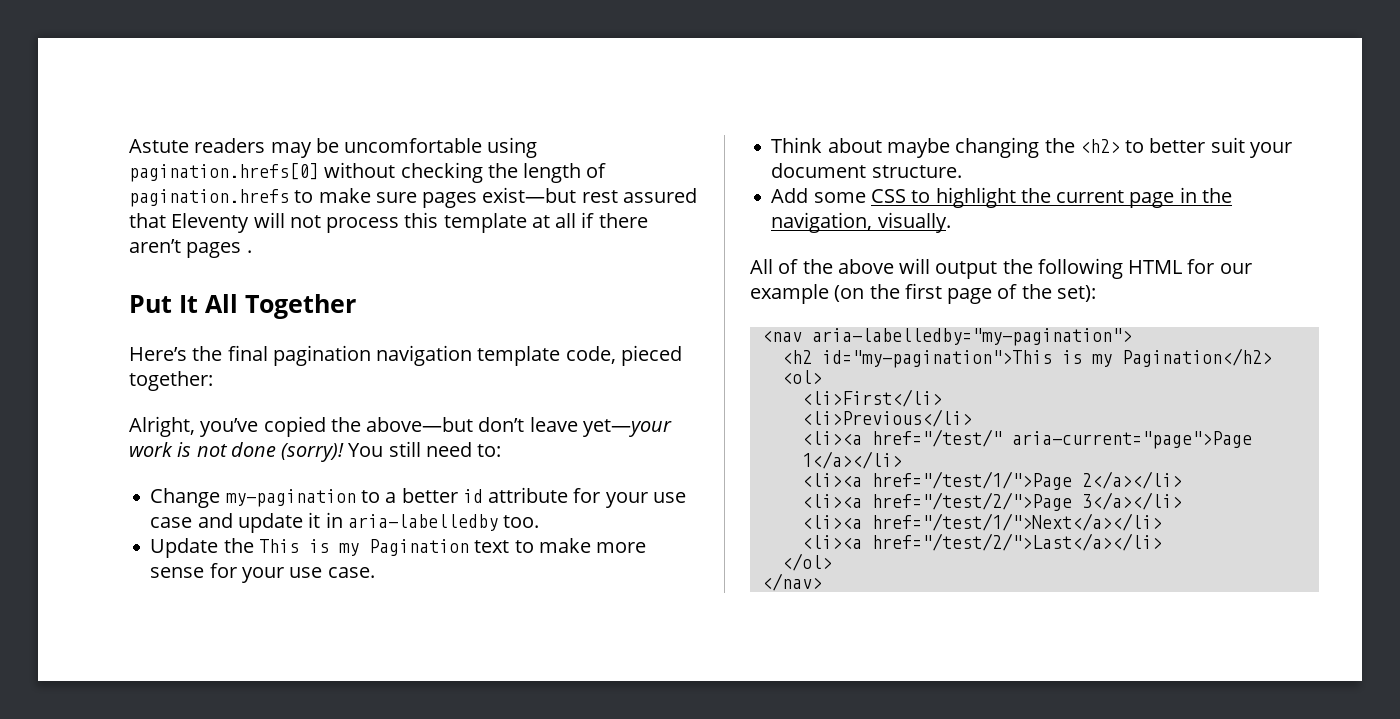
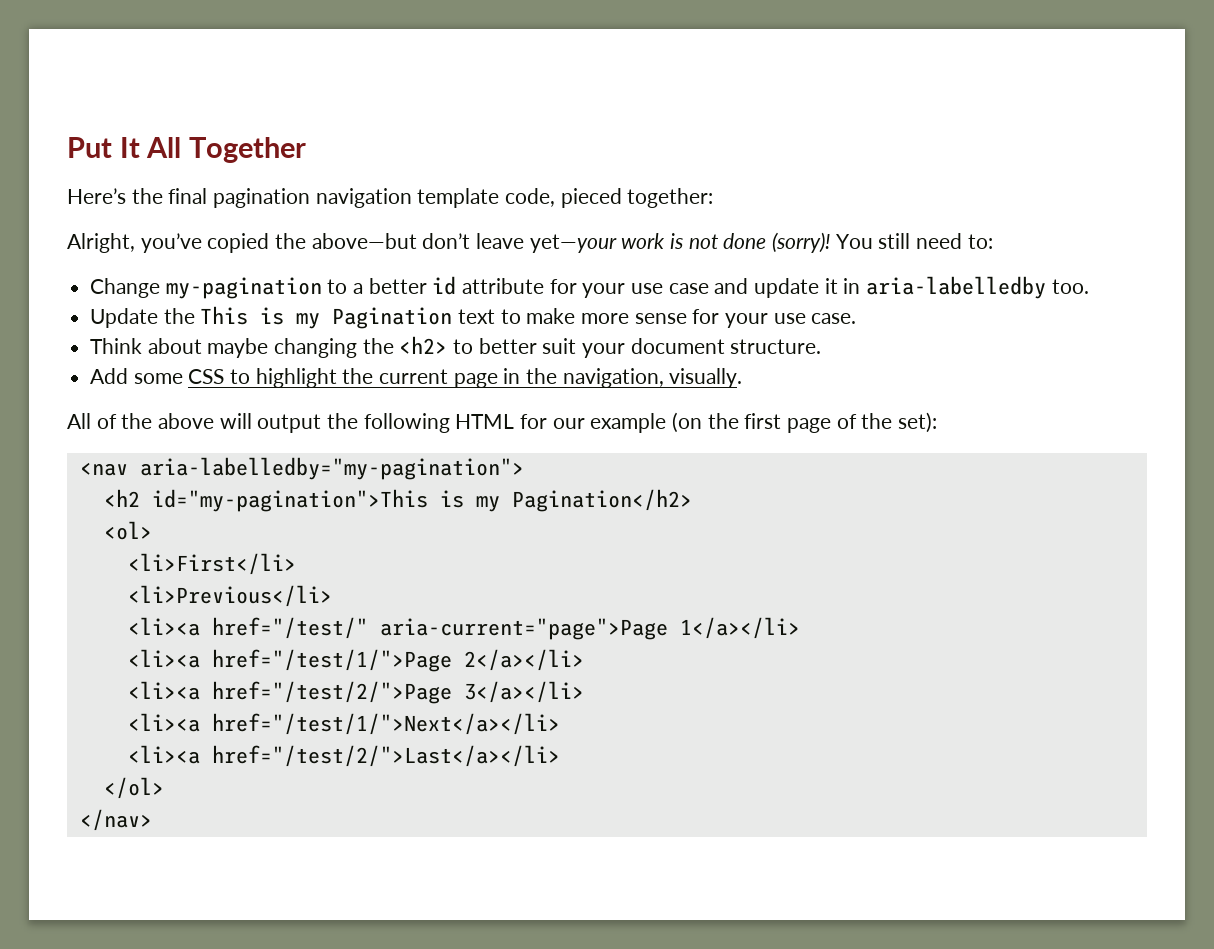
[129,137,538,158] [129,162,607,183] [129,187,697,208] [129,212,648,233] [129,239,252,258] Astute readers may be uncomfortable using pagination.hrefs[0] without checking the length of pagination.hrefs to make sure pages exist—but rest assured that Eleventy will not process this template at all if there aren’t pages . // -> (67, 147) none

